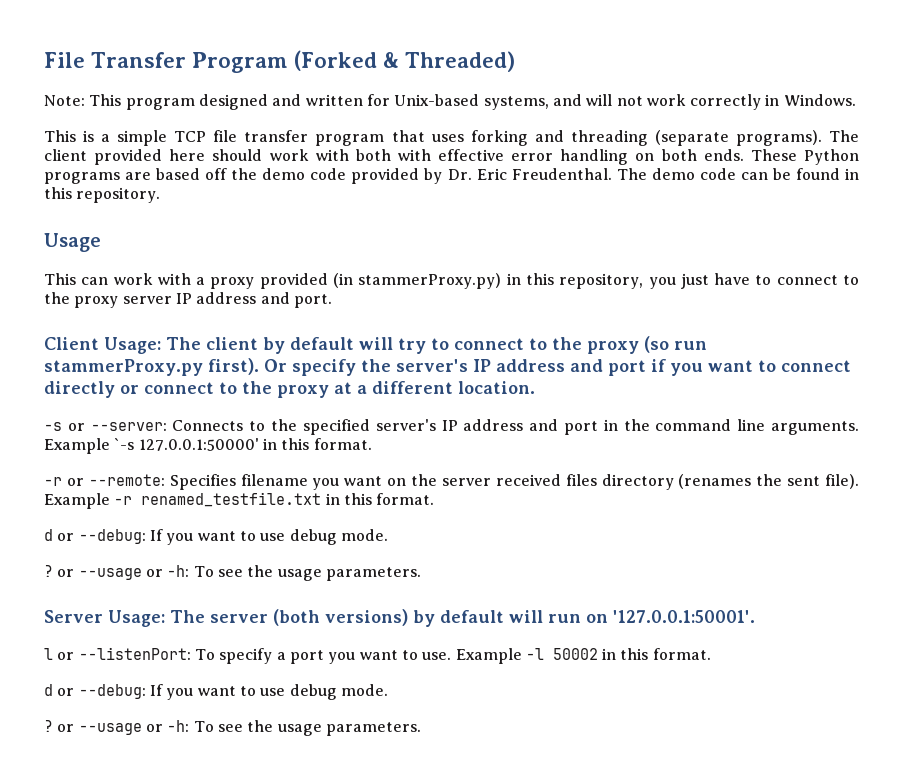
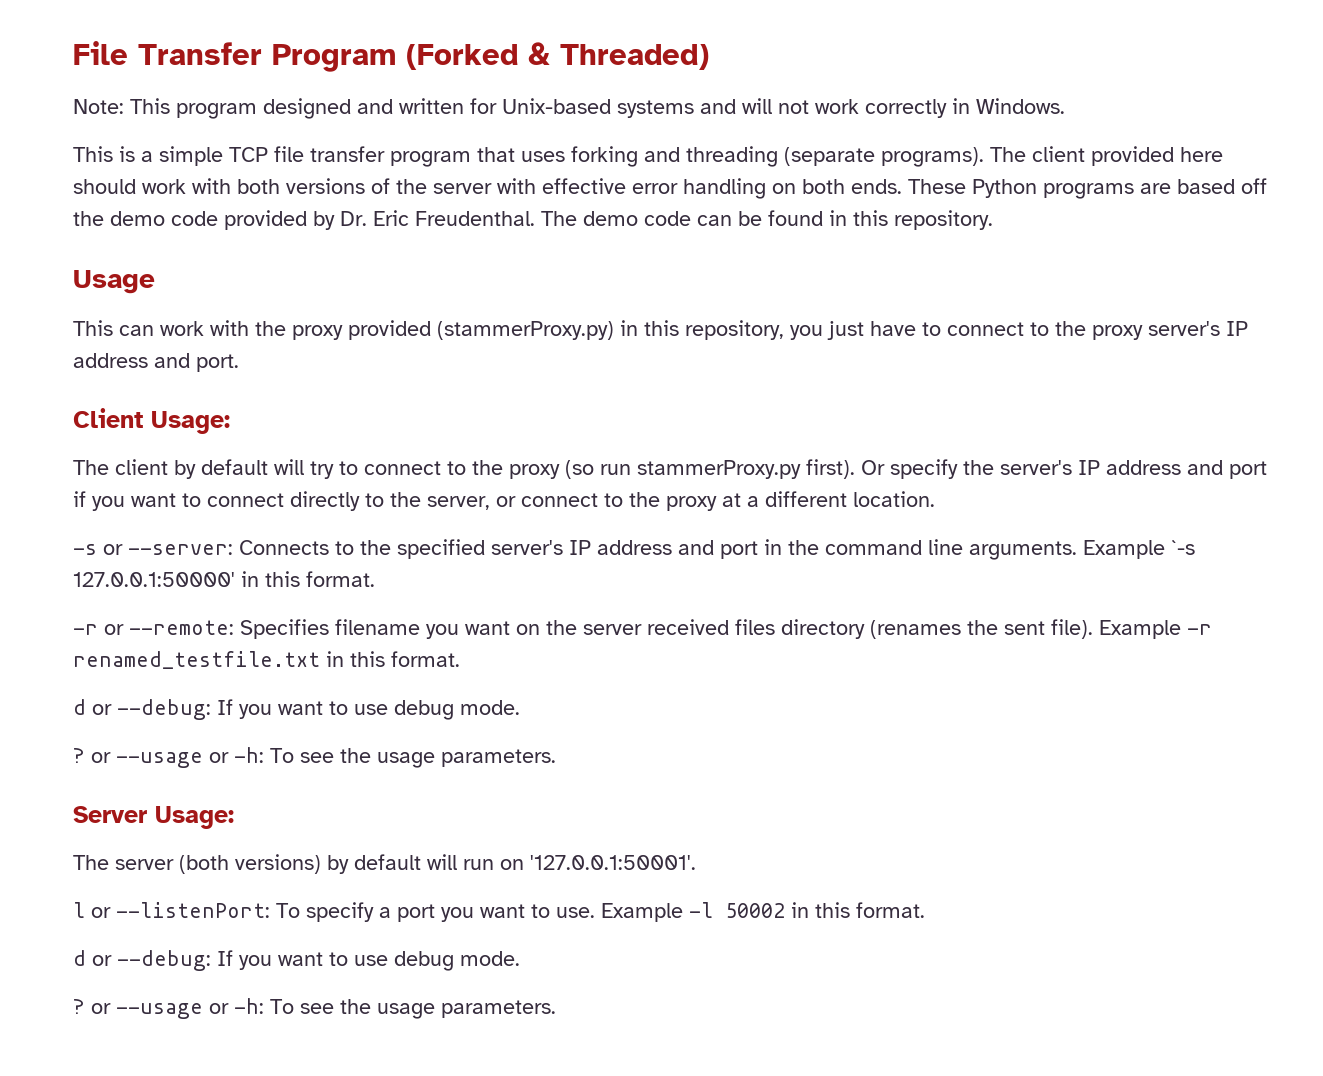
[483,96,549,110] systems, -> [617,100,694,118] systems
(391, 155) none -> [286,178,492,194] versions of the server
[196,277,206,285] a -> [255,321,286,336] the
[333,273,502,289] (in stammerProxy.py) -> [437,321,614,340] (stammerProxy.py)
[122,296,172,304] server -> [1148,321,1220,336] server's
(161, 345) none -> (230, 422) //
(115, 389) none -> [365,492,490,510] to the server,
(165, 618) none -> (234, 817) //

